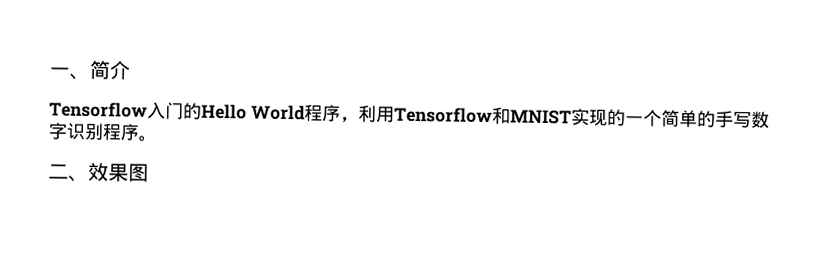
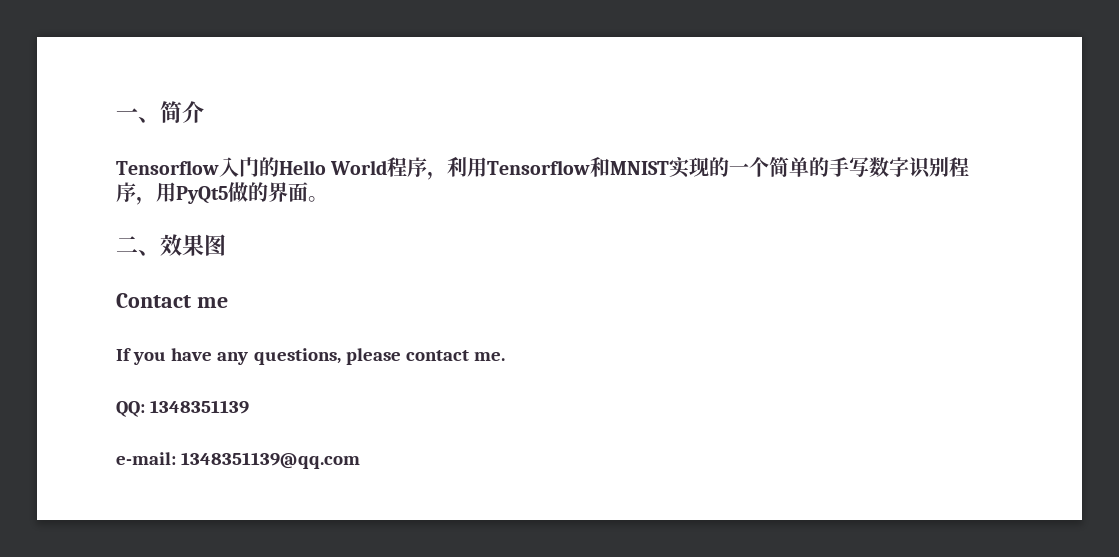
(140, 132) none -> [136,182,308,205] ，用PyQt5做的界面
(149, 172) none -> [116,293,228,308] [116,348,505,365] [116,400,250,417] [116,452,361,469] // Contact me // If you have any questions, please contact me. // QQ: 1348351139 // e-mail: 1348351139@qq.com

